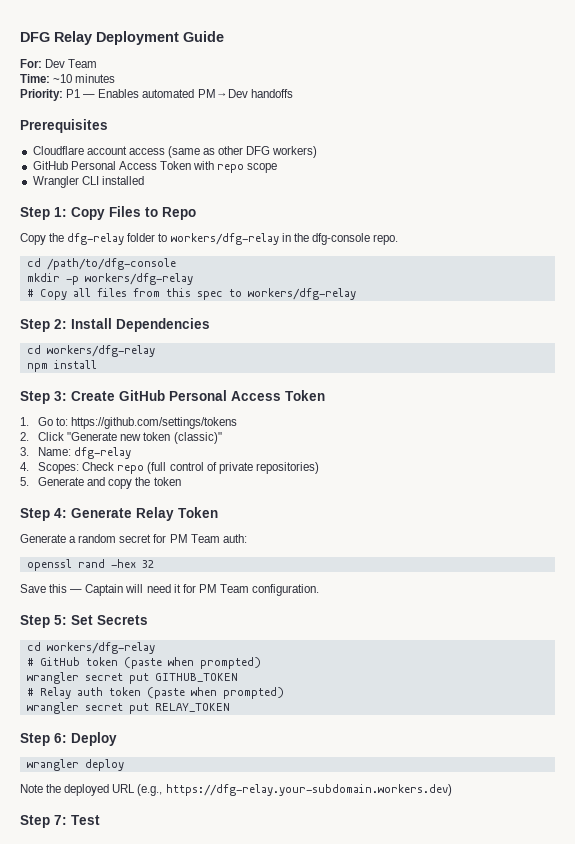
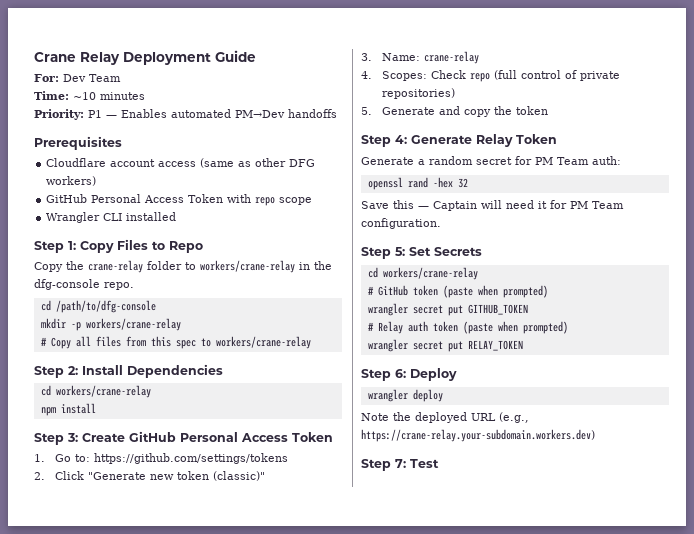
[20,32,50,42] DFG -> [34,52,76,62] Crane
[67,233,125,245] dfg-relay -> [88,260,143,273] crane-relay
[170,233,279,245] workers/dfg-relay -> [200,260,295,273] workers/crane-relay
[84,273,193,285] workers/dfg-relay -> [85,318,181,331] workers/crane-relay
[247,288,356,300] workers/dfg-relay -> [215,336,311,349] workers/crane-relay
[46,345,155,357] workers/dfg-relay -> [55,385,151,398] workers/crane-relay
[74,447,132,459] dfg-relay -> [423,51,479,64] crane-relay
[46,642,155,654] workers/dfg-relay -> [382,267,478,280] workers/crane-relay
[165,784,452,796] https://dfg-relay.your-subdomain.workers.dev) -> [361,429,595,442] https://crane-relay.your-subdomain.workers.dev)

